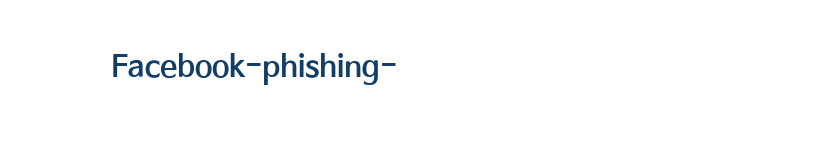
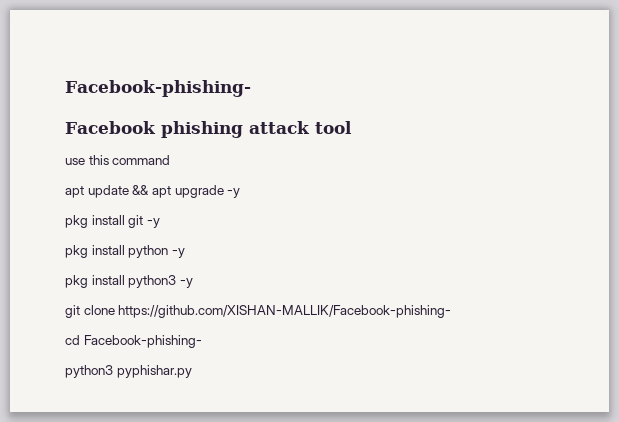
[111,53,397,85] Facebook-phishing- -> [65,80,251,97] [65,121,352,138] [65,155,171,165] [65,185,241,198] [65,215,160,228] [65,245,185,258] [65,275,193,288] [65,305,452,318] [65,335,202,348] [65,365,192,378] Facebook-phishing- // Facebook phishing attack tool // use this command // apt update && apt upgrade -y // pkg install git -y // pkg install python -y // pkg install python3 -y // git clone https://github.com/XISHAN-MALLIK/Facebook-phishing- // cd Facebook-phishing- // python3 pyphishar.py

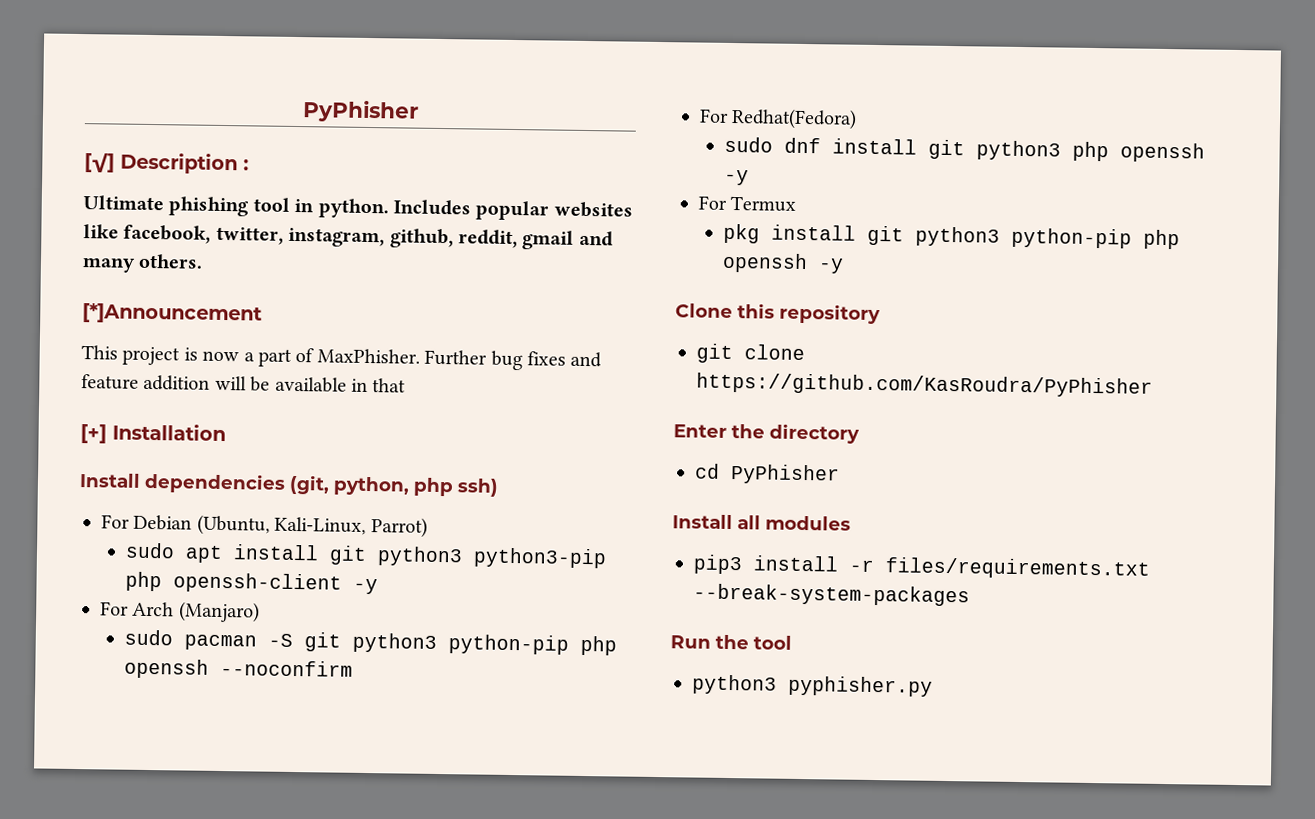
[65,80,251,97] [65,121,352,138] [65,155,171,165] [65,185,241,198] [65,215,160,228] [65,245,185,258] [65,275,193,288] [65,305,452,318] [65,335,202,348] [65,365,192,378] Facebook-phishing- // Facebook phishing attack tool // use this command // apt update && apt upgrade -y // pkg install git -y // pkg install python -y // pkg install python3 -y // git clone https://github.com/XISHAN-MALLIK/Facebook-phishing- // cd Facebook-phishing- // python3 pyphishar.py -> [302,100,419,123] [84,152,249,175] [83,195,633,221] [83,224,613,250] [82,253,204,273] [82,303,263,325] [81,345,603,371] [81,374,407,393] [80,423,226,444] [79,472,499,497] [101,514,428,538] [124,542,607,569] [124,571,378,595] [100,601,260,623] [123,629,617,656] [123,658,353,679] [699,108,858,130] [723,136,1205,163] [723,169,749,186] [698,195,797,212] [722,223,1180,250] [721,252,844,274] [675,303,881,325] [696,343,805,364] [696,372,1153,398] [673,423,860,444] [695,463,840,485] [672,514,851,531] [693,554,1150,580] [693,583,970,607] [670,634,792,650] [692,674,933,697] PyPhisher // [√] Description : // Ultimate phishing tool in python. Includes popular websites like facebook, twitter, instagram, github, reddit, gmail and many others. // [*]Announcement // This project is now a part of MaxPhisher. Further bug fixes and feature addition will be available in that // [+] Installation // Install dependencies (git, python, php ssh) // For Debian (Ubuntu, Kali-Linux, Parrot) // sudo apt install git python3 python3-pip php openssh-client -y // For Arch (Manjaro) // sudo pacman -S git python3 python-pip php openssh --noconfirm // For Redhat(Fedora) // sudo dnf install git python3 php openssh -y // For Termux // pkg install git python3 python-pip php openssh -y // Clone this repository // git clone https://github.com/KasRoudra/PyPhisher // Enter the directory // cd PyPhisher // Install all modules // pip3 install -r files/requirements.txt --break-system-packages // Run the tool // python3 pyphisher.py

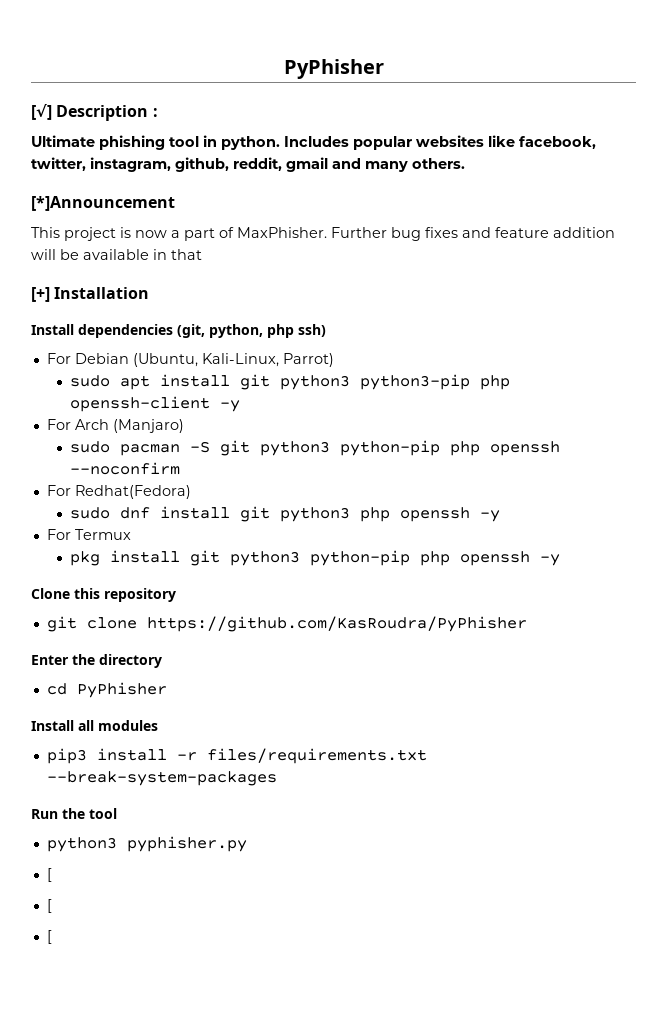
(933, 686) none -> [46,868,52,882] [46,899,52,913] [46,930,52,944] // [ // [ // [

